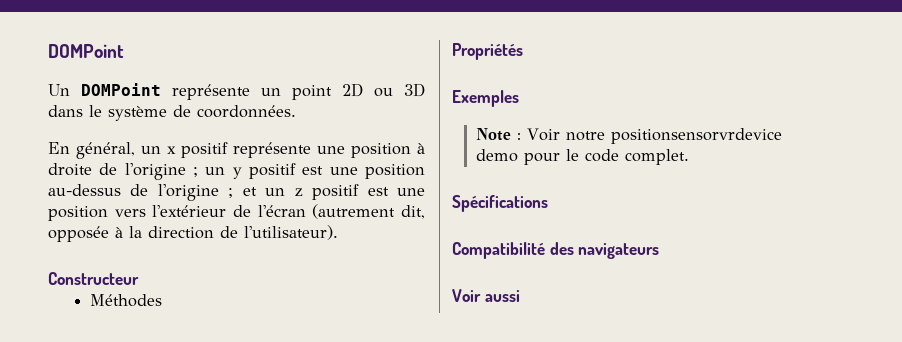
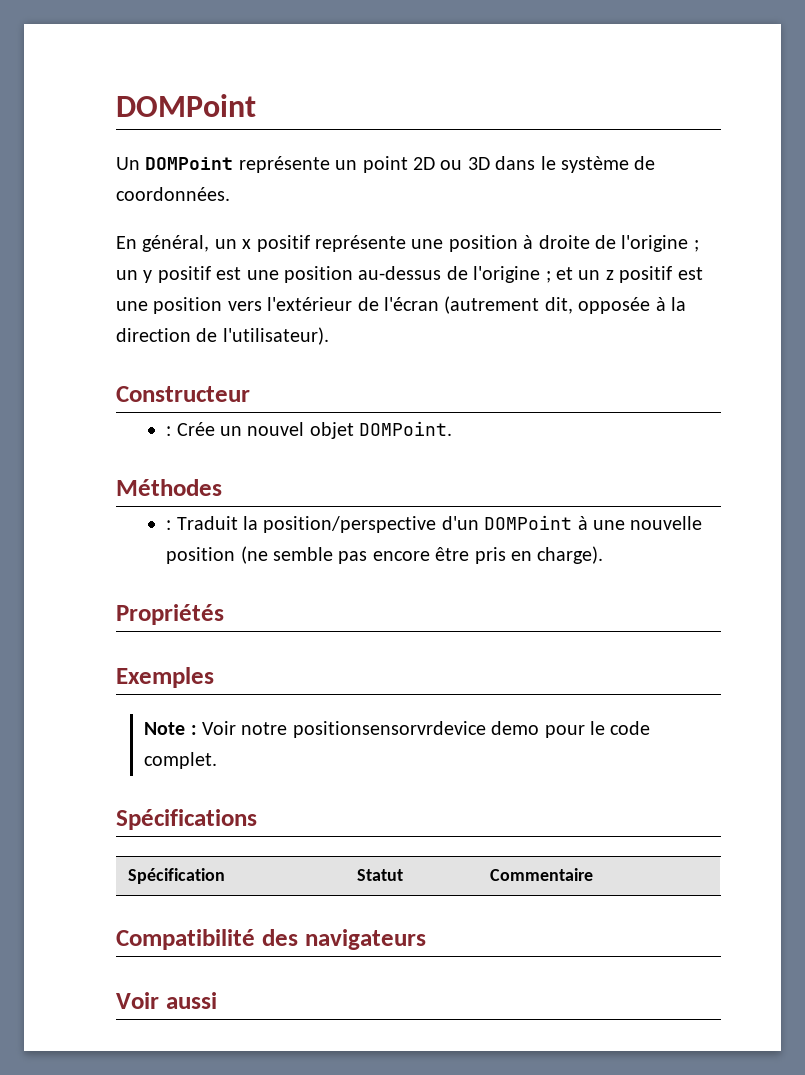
[89,294,162,307] Méthodes -> [166,421,453,439] [116,479,222,496] [166,515,703,533] [166,546,604,564] : Crée un nouvel objet DOMPoint. // Méthodes // : Traduit la position/perspective d'un DOMPoint à une nouvelle position (ne semble pas encore être pris en charge).
(548, 203) none -> [127,868,225,884] [356,869,403,881] [489,868,593,881] // Spécification | Statut | Commentaire

